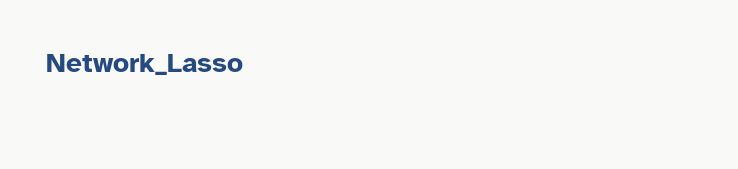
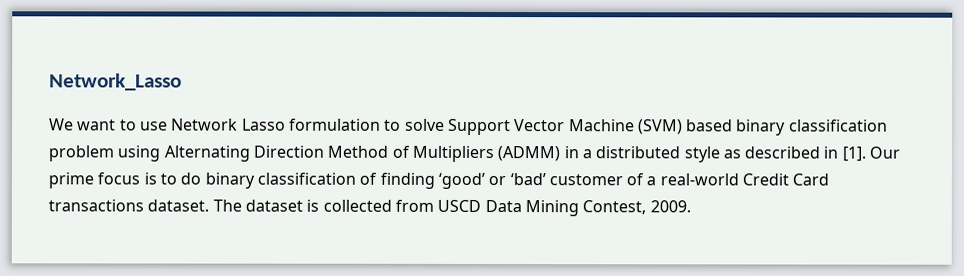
(243, 64) none -> [49,118,888,136] [48,145,901,163] [48,172,830,190] [48,199,691,217] // We want to use Network Lasso formulation to solve Support Vector Machine (SVM) based binary classification problem using Alternating Direction Method of Multipliers (ADMM) in a distributed style as described in [1]. Our prime focus is to do binary classification of finding ‘good’ or ‘bad’ customer of a real-world Credit Card transactions dataset. The dataset is collected from USCD Data Mining Contest, 2009.

